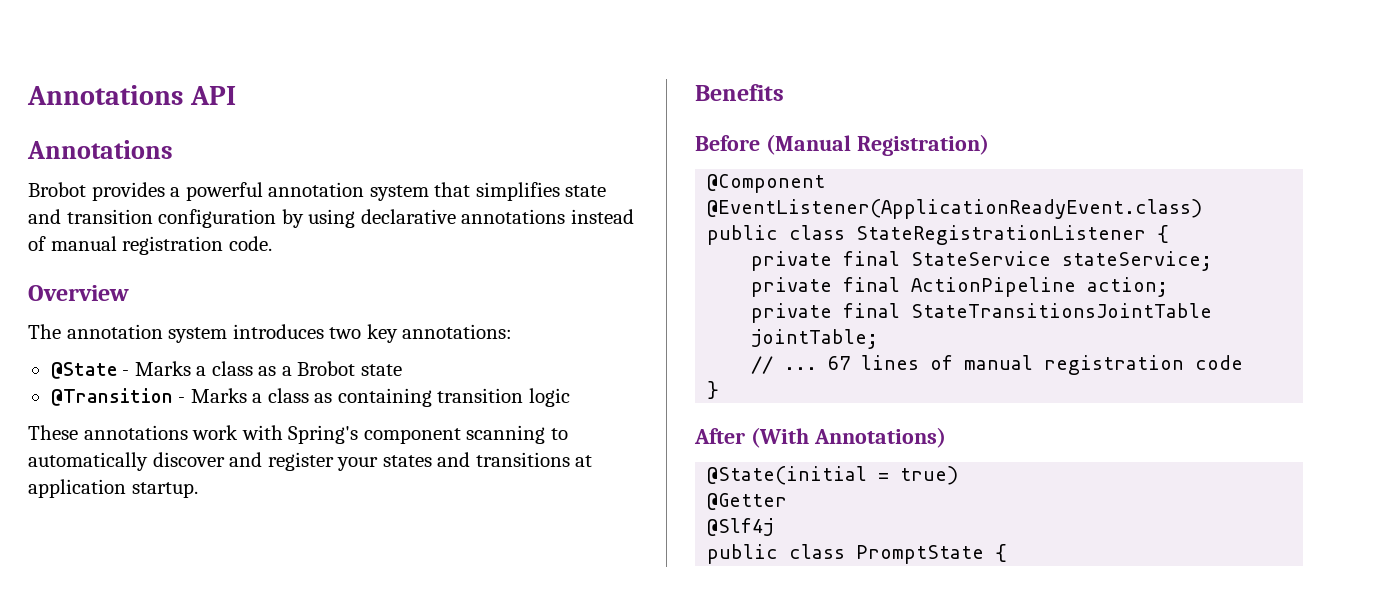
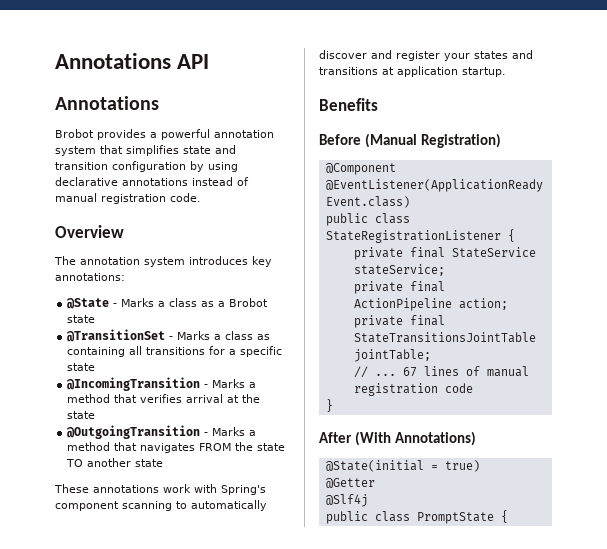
[329,327,362,339] two -> (248, 260) none
[50,388,173,406] @Transition -> [66,329,166,342] @TransitionSet
[437,388,570,407] transition logic -> [129,346,283,357] [67,363,96,371] [66,377,257,391] [67,394,261,403] [67,411,96,419] [66,425,257,439] [67,442,286,453] [66,458,164,467] all transitions for a specific state // @IncomingTransition - Marks a method that verifies arrival at the state // @OutgoingTransition - Marks a method that navigates FROM the state TO another state

